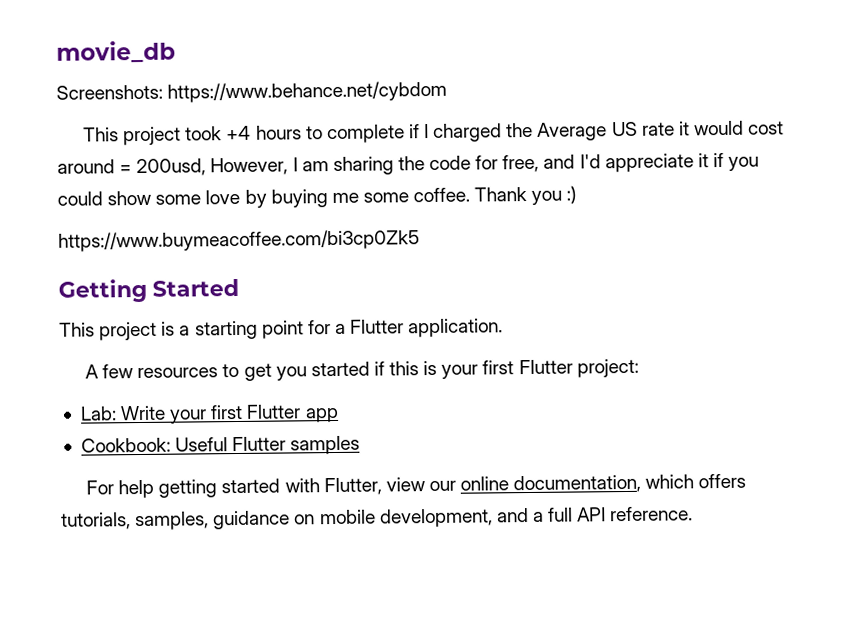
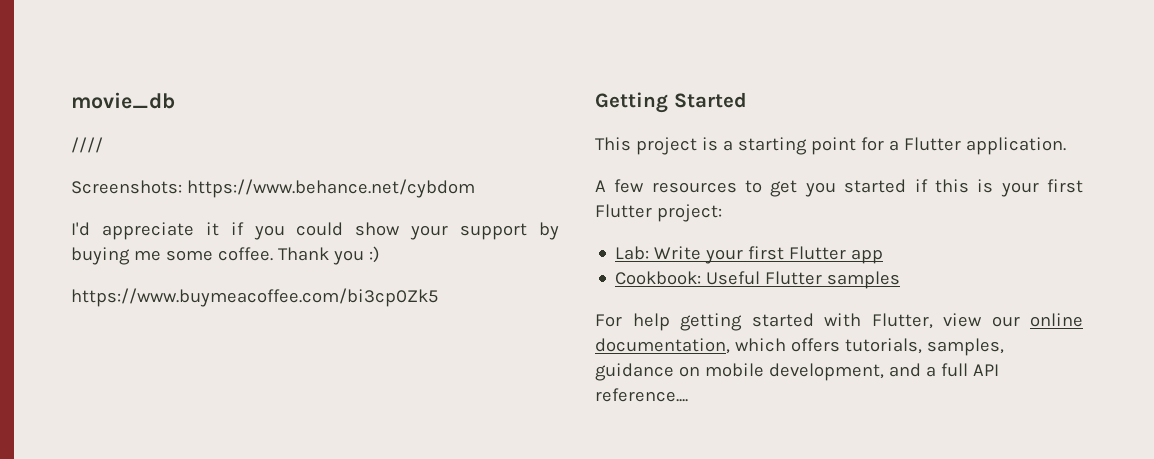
(176, 52) none -> [71,137,103,153] // ////
[83,120,785,146] [57,154,576,177] This project took +4 hours to complete if I charged the Average US rate it would cost around = 200usd, However, I am sharing the code for free, and -> (475, 188) none
[155,189,241,205] some love -> [410,223,528,240] your support
[610,506,694,522] reference. -> [595,388,688,402] reference....

